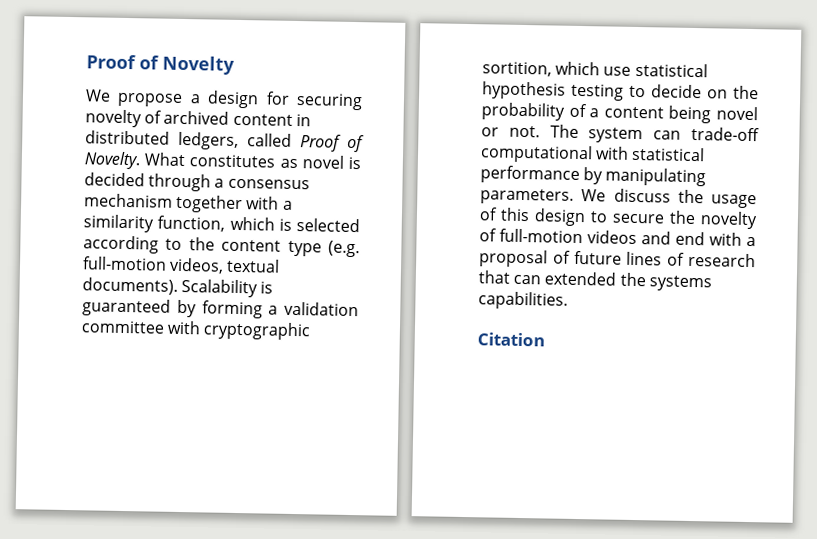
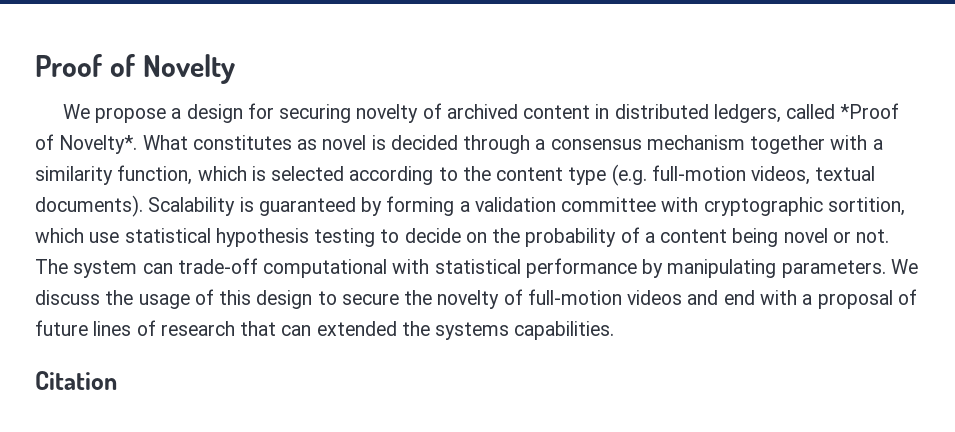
[300,134,365,153] [84,151,141,170] Proof of Novelty. -> [840,103,900,119] [35,134,138,154] *Proof of Novelty*.

